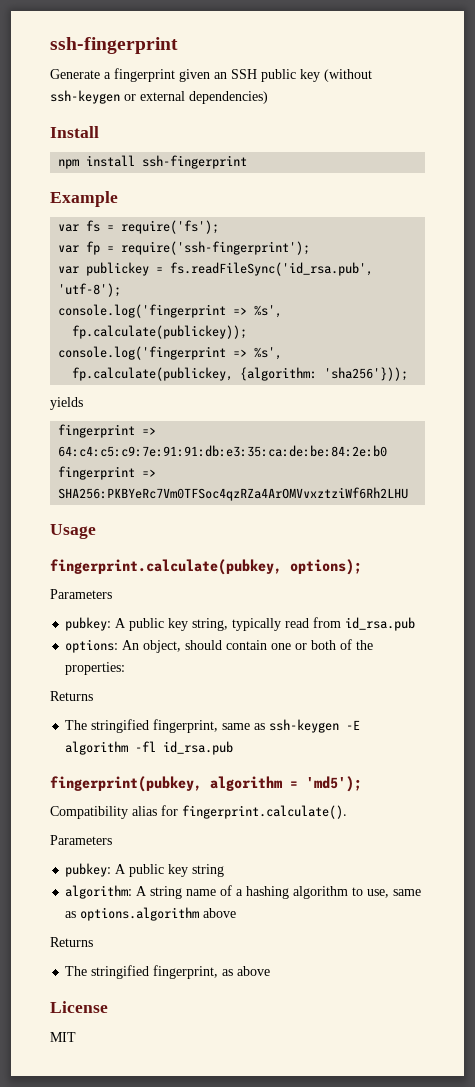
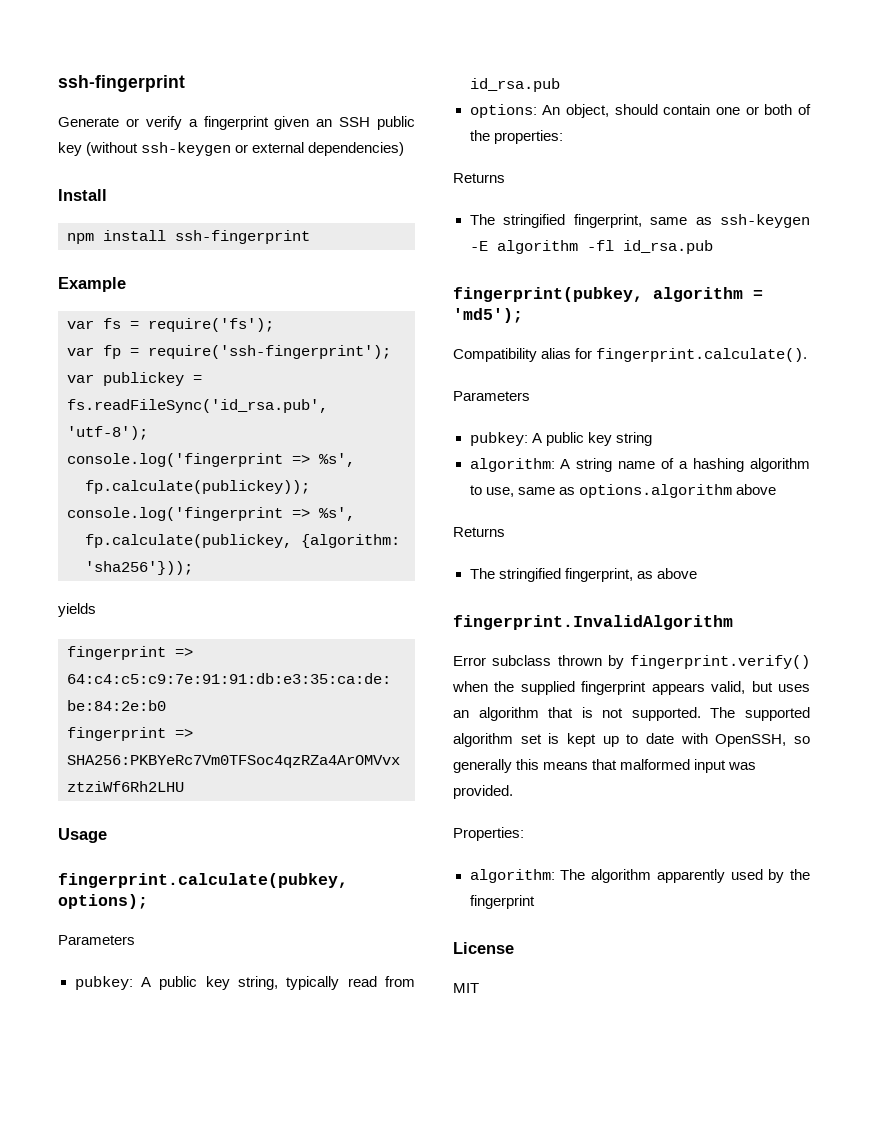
(100, 74) none -> [125,116,182,130] or verify
(271, 971) none -> [453,615,733,630] [453,655,810,669] [452,681,810,695] [453,707,810,721] [453,733,810,747] [453,759,757,773] [453,785,513,799] [453,827,524,841] [469,869,810,883] [469,895,535,909] // fingerprint.InvalidAlgorithm // Error subclass thrown by fingerprint.verify() when the supplied fingerprint appears valid, but uses an algorithm that is not supported. The supported algorithm set is kept up to date with OpenSSH, so generally this means that malformed input was provided. // Properties: // algorithm: The algorithm apparently used by the fingerprint

